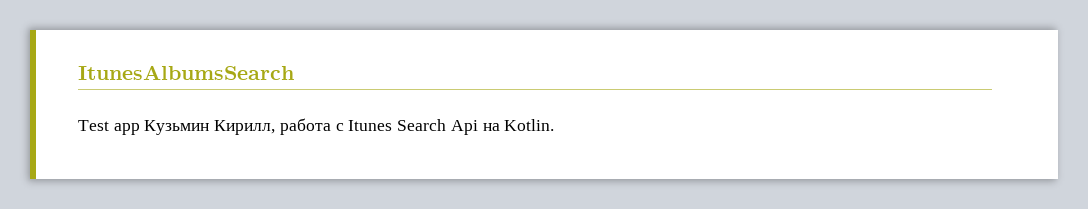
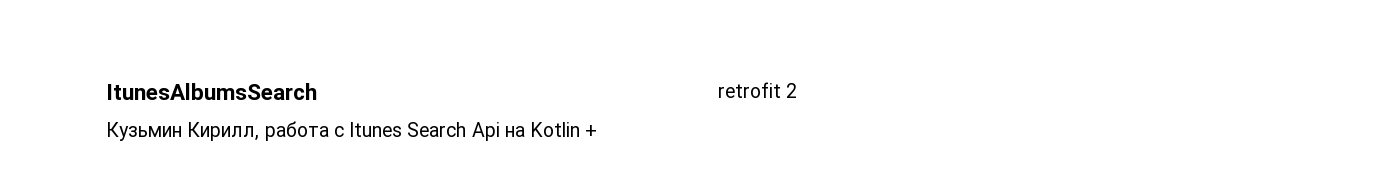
[78,120,140,135] Test app -> (317, 91) none
[504,119,555,131] Kotlin. -> [530,122,598,137] [718,82,798,98] Kotlin + retrofit 2

